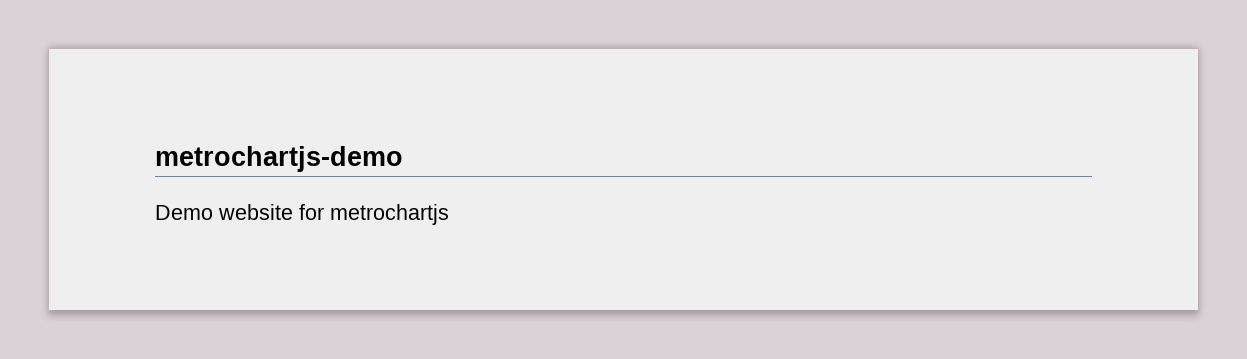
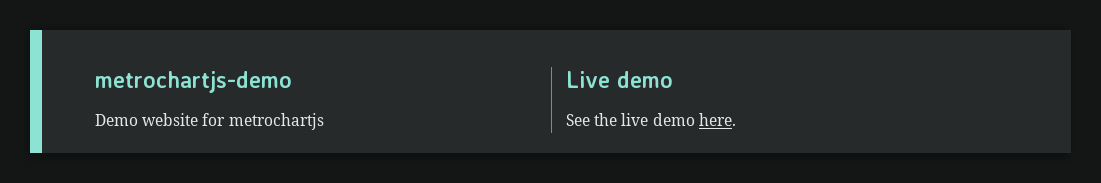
(449, 214) none -> [566,71,673,88] [566,113,736,126] // Live demo // See the live demo here.

